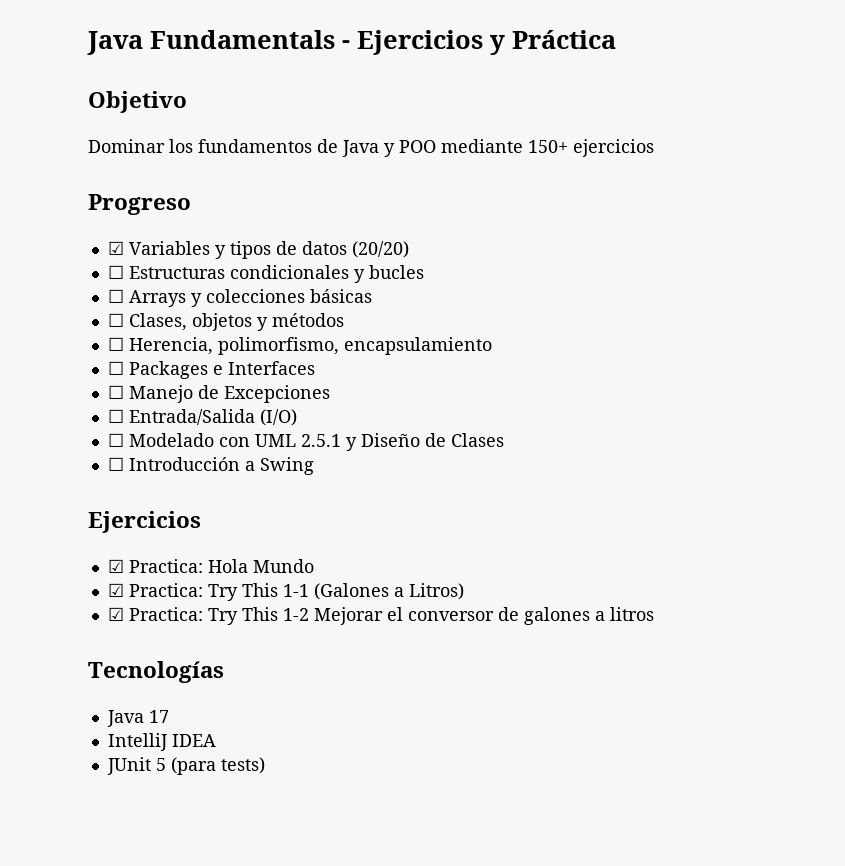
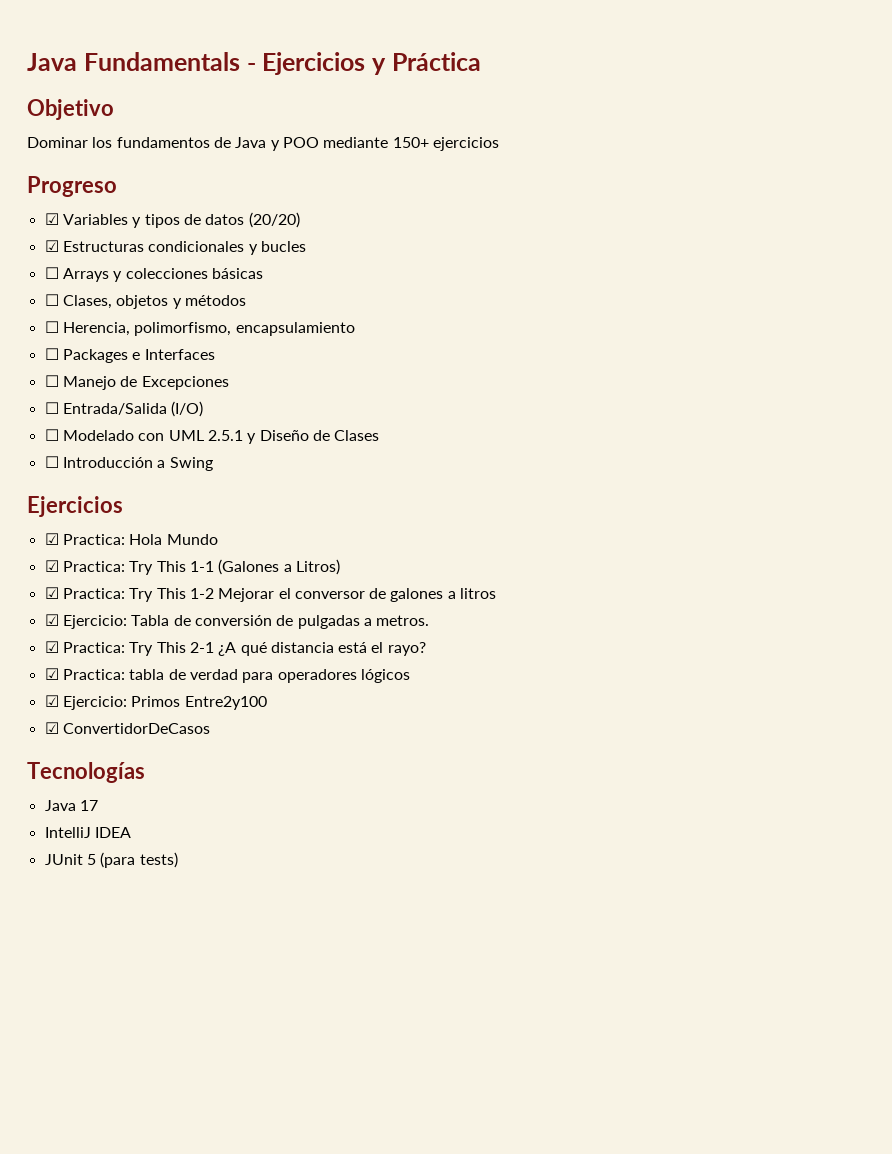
[107,265,124,279] ☐ -> [44,240,59,252] ☑
(654, 614) none -> [44,614,430,629] [44,641,426,656] [44,668,410,683] [44,695,267,710] [44,722,210,734] // ☑ Ejercicio: Tabla de conversión de pulgadas a metros. // ☑ Practica: Try This 2-1 ¿A qué distancia está el rayo? // ☑ Practica: tabla de verdad para operadores lógicos // ☑ Ejercicio: Primos Entre2y100 // ☑ ConvertidorDeCasos

